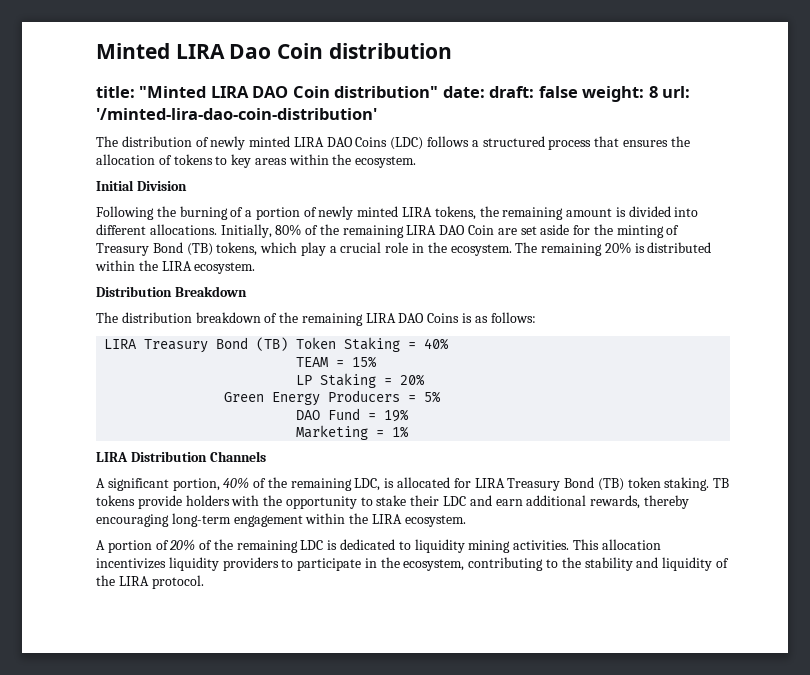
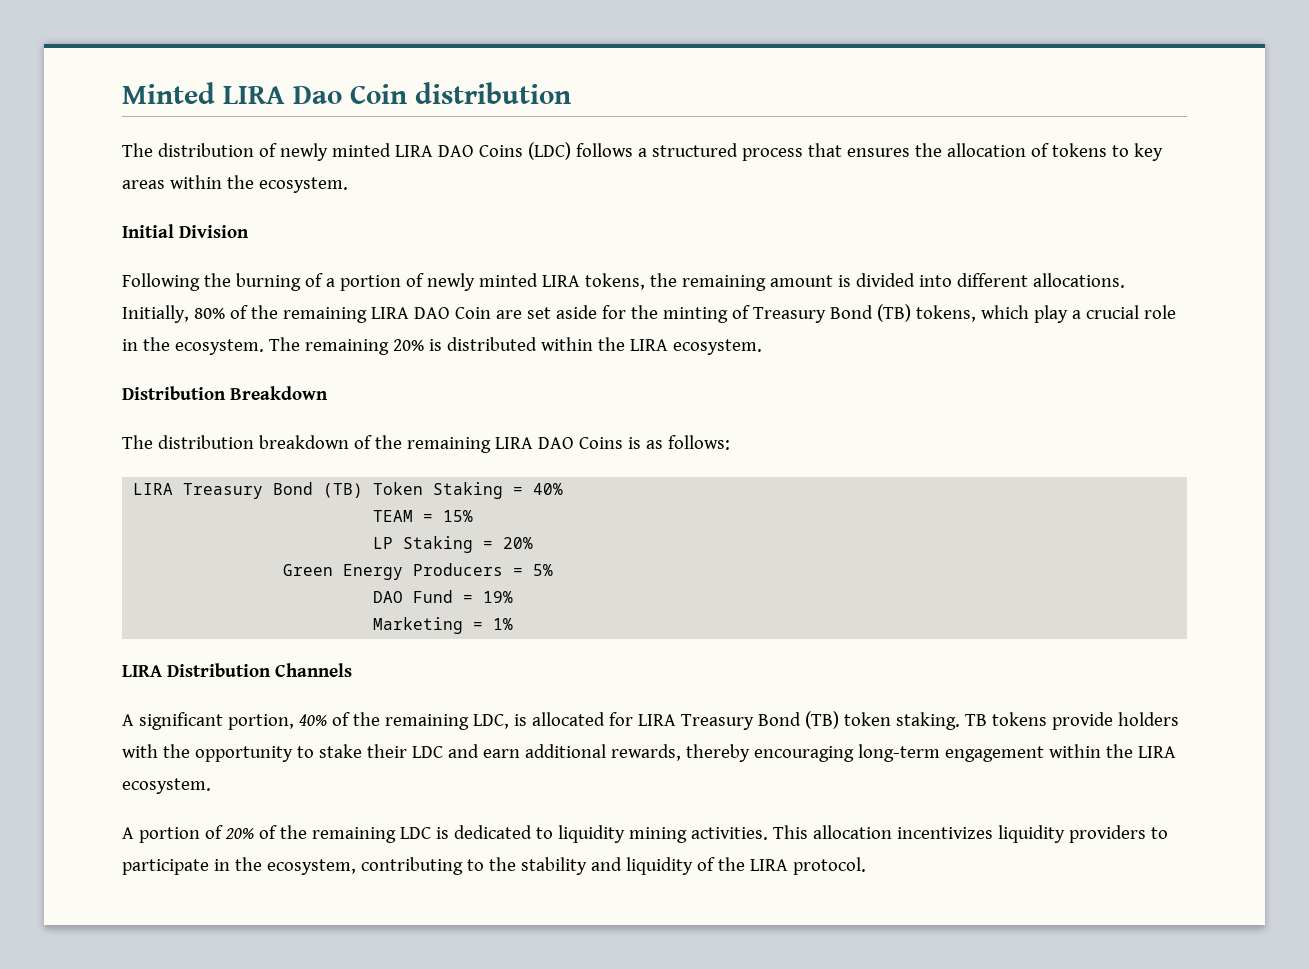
[96,86,691,102] [96,108,377,120] // title: "Minted LIRA DAO Coin distribution" date: draft: false weight: 8 url: '/minted-lira-dao-coin-distribution' -> (571, 93) none

